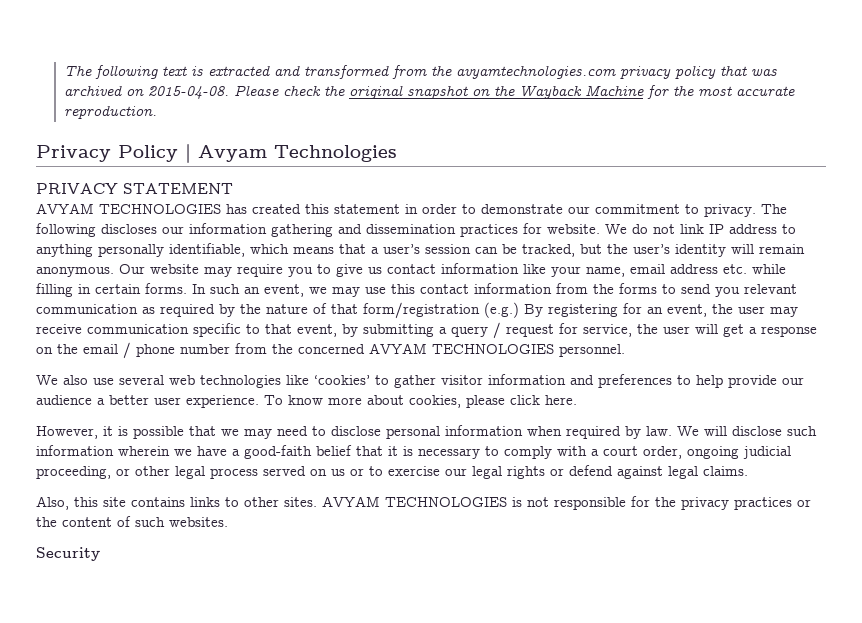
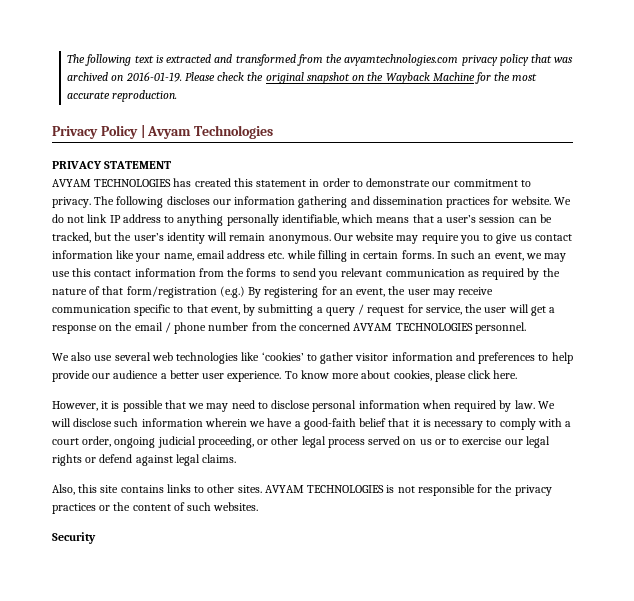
[147,86,229,99] 2015-04-08. -> [125,72,182,82] 2016-01-19.

